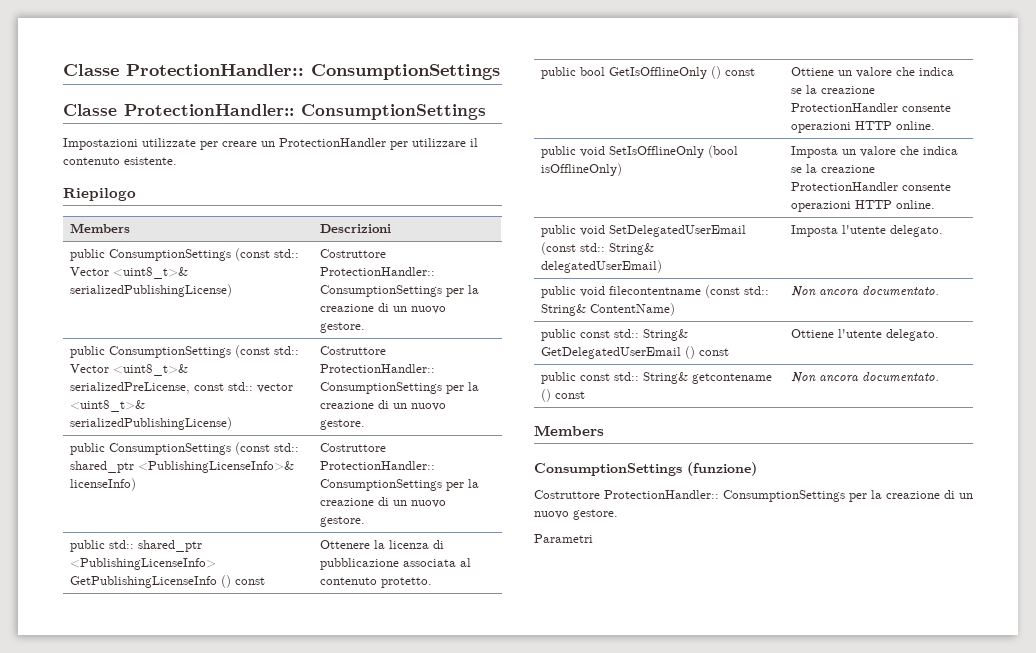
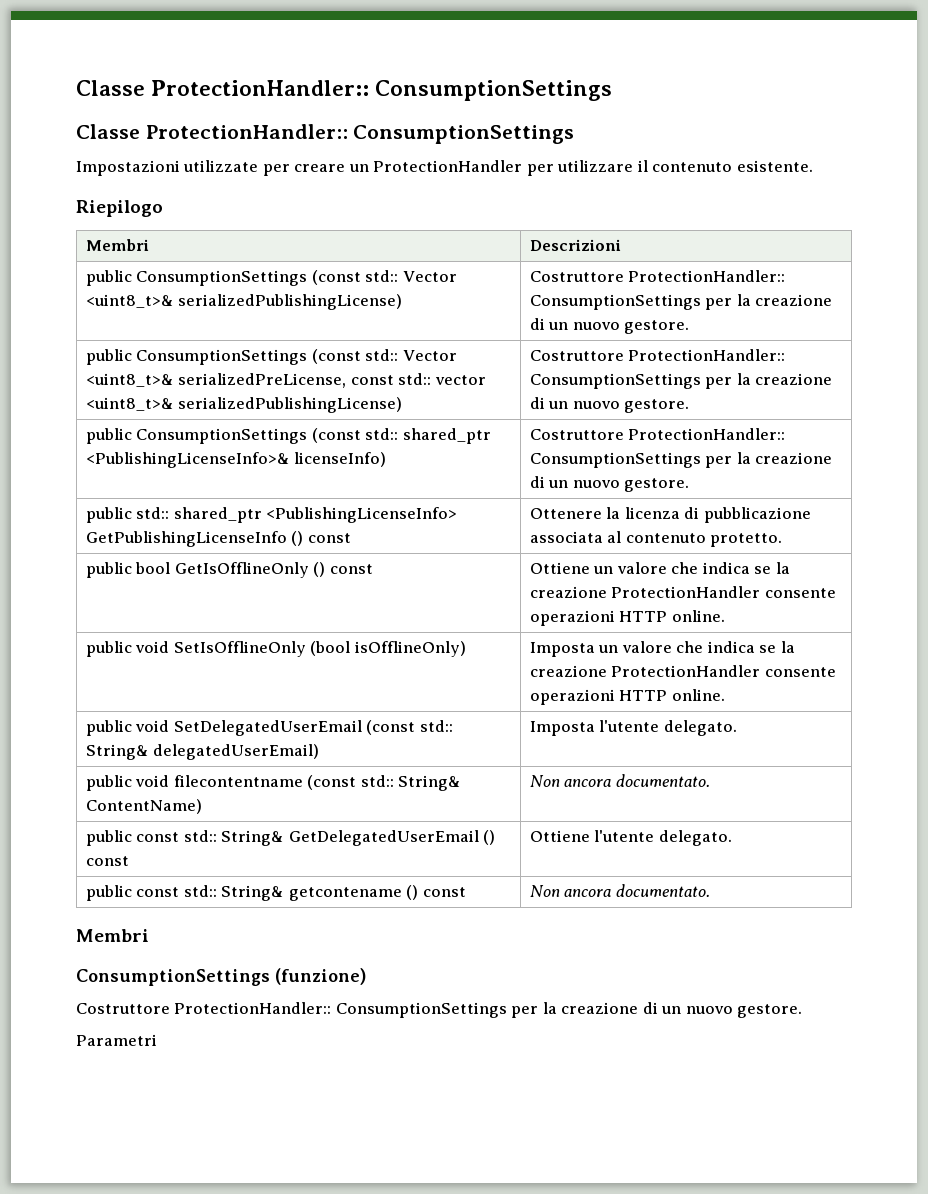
[70,223,131,233] Members -> [85,239,149,251] Membri
[534,425,604,436] Members -> [76,929,149,942] Membri

